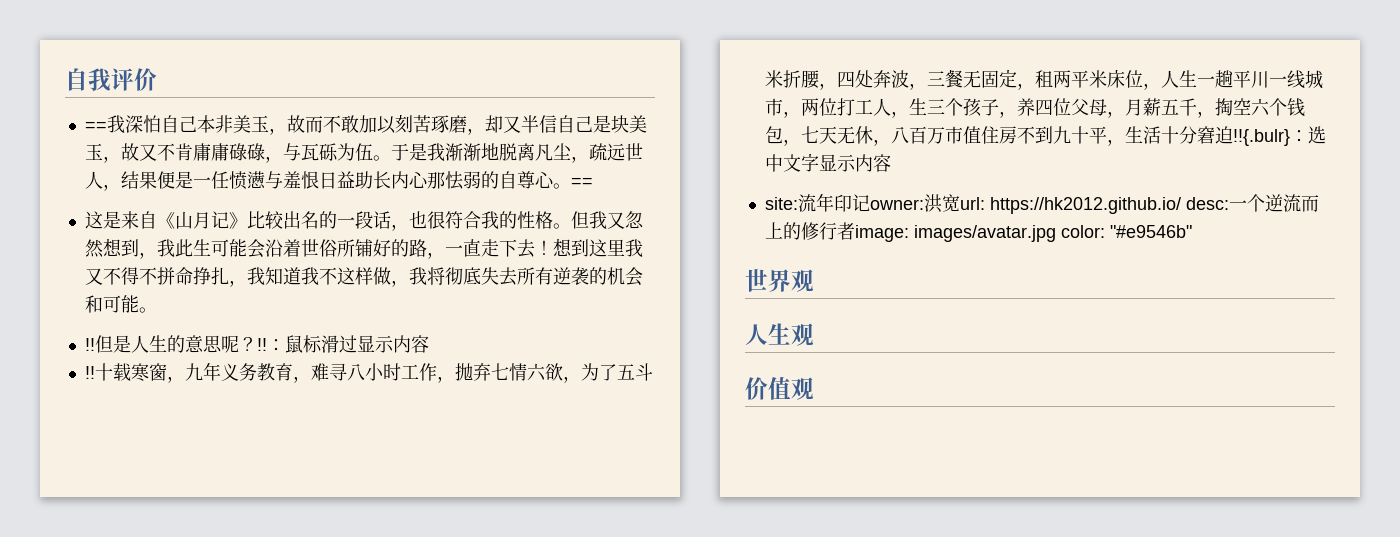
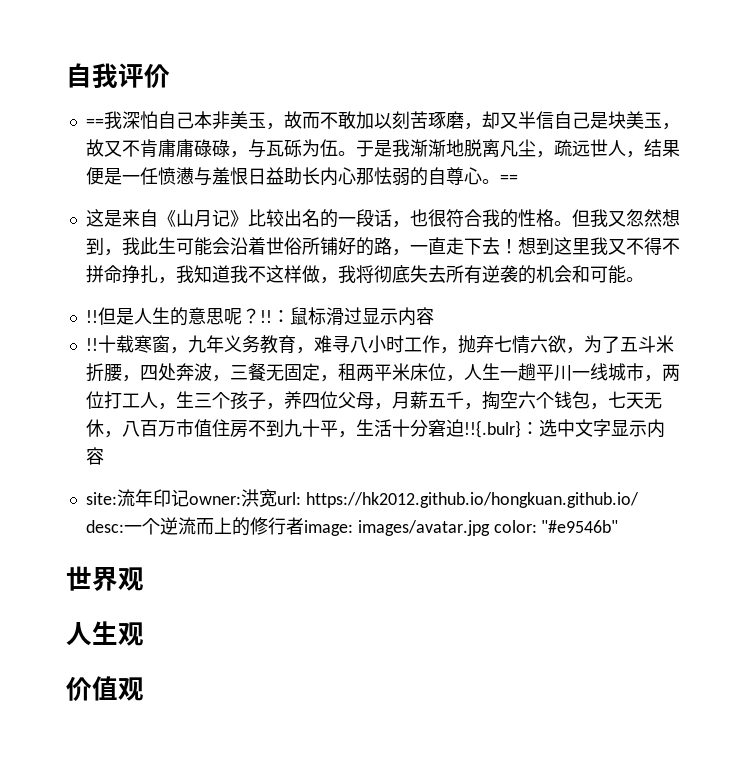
[989,197,1181,214] https://hk2012.github.io/ -> [305,492,639,508] https://hk2012.github.io/hongkuan.github.io/

